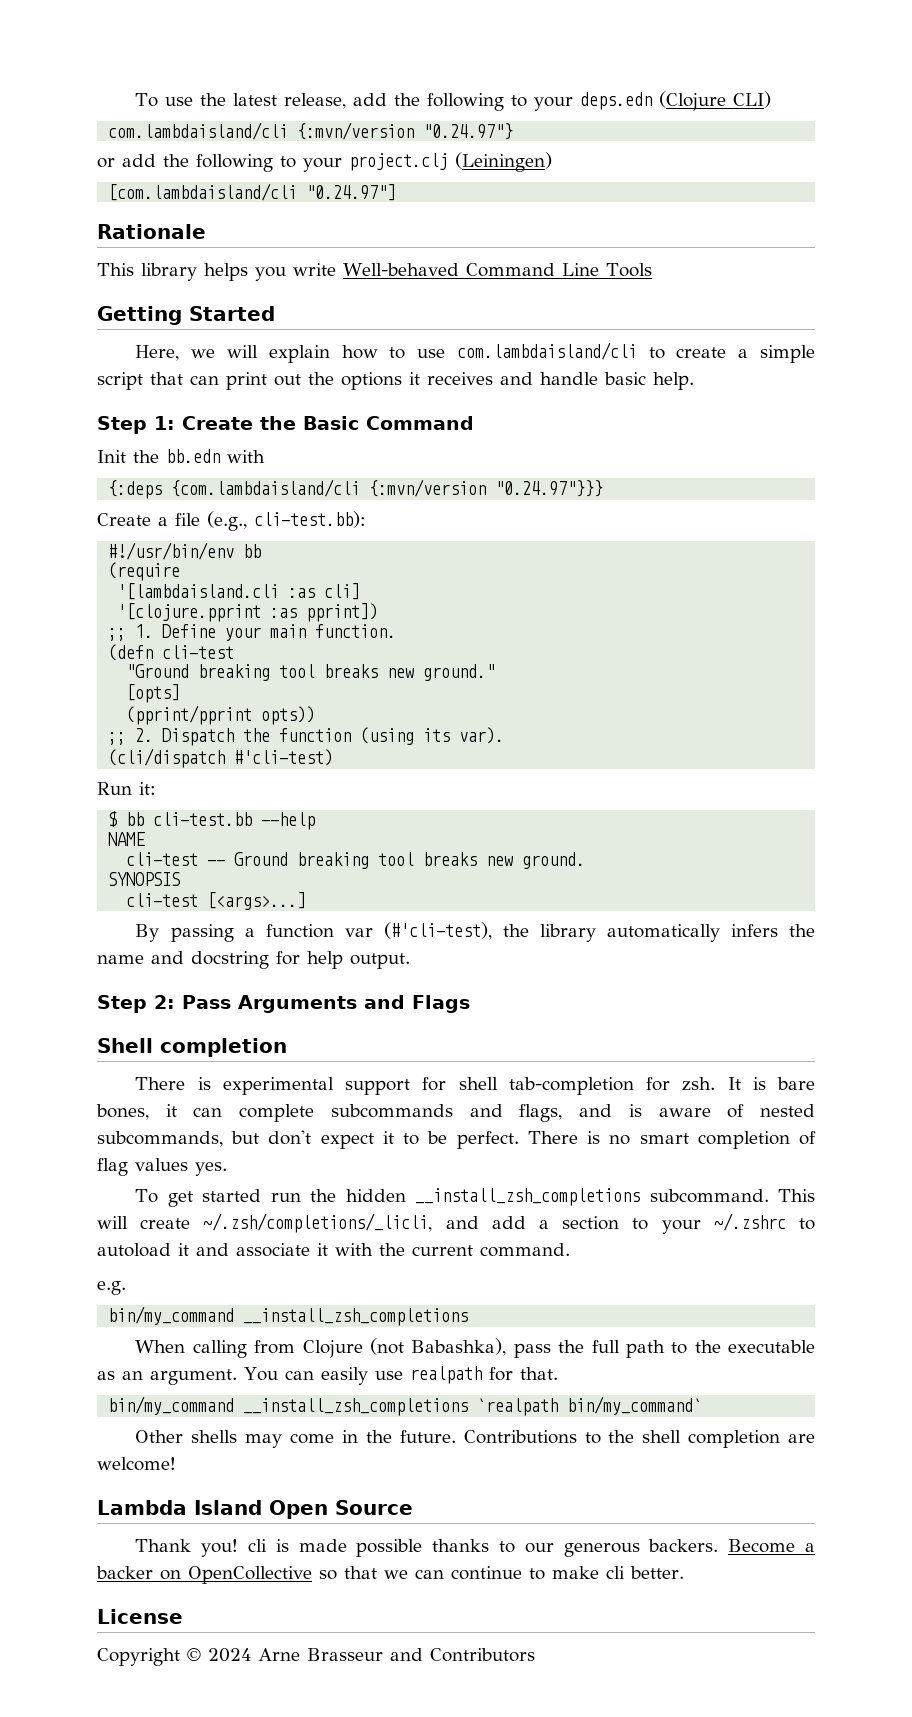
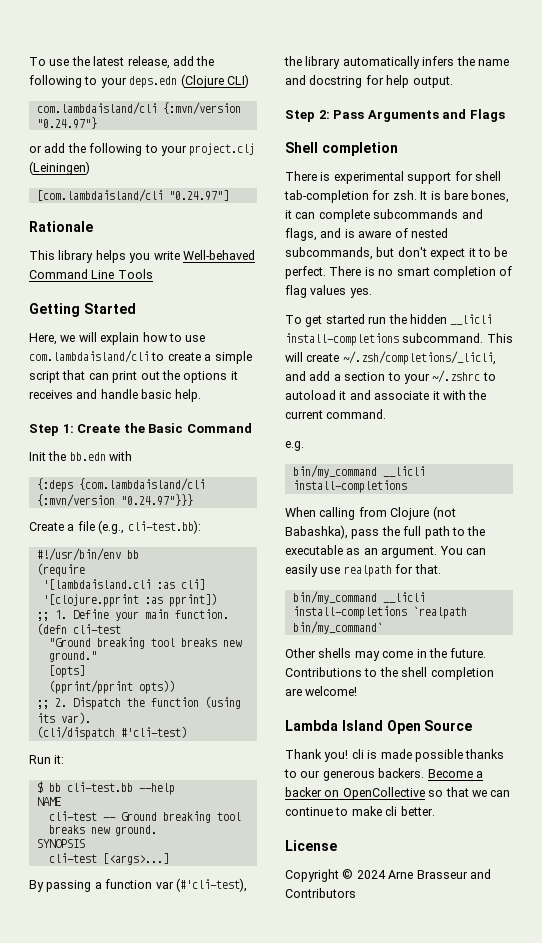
[415,1188,641,1206] __install_zsh_completions -> [450,314,493,325] [285,333,399,346] __licli install-completions
[243,1308,469,1326] __install_zsh_completions -> [382,466,425,477] [292,480,407,493] __licli install-completions
[243,1398,469,1416] __install_zsh_completions -> [382,592,425,603] [292,606,407,619] __licli install-completions

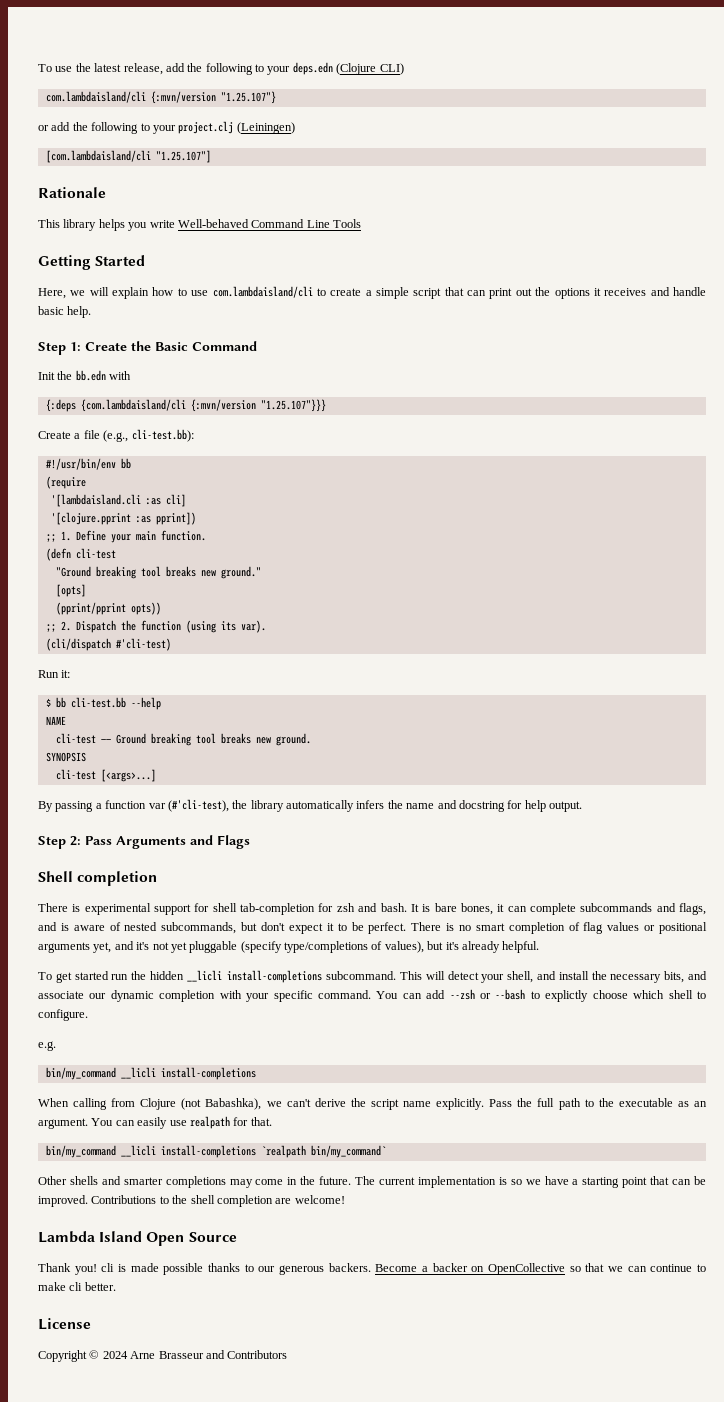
[36,117,97,129] "0.24.97"} -> [220,91,276,104] "1.25.107"}
[168,190,229,201] "0.24.97"] -> [155,150,211,163] "1.25.107"]
[120,494,193,506] "0.24.97"}}} -> [260,399,326,412] "1.25.107"}}}
[392,190,417,200] zsh. -> [336,903,407,912] zsh and bash.
[349,288,372,298] yes. -> [644,922,708,934] [38,941,540,953] or positional arguments yet, and it's not yet pluggable (specify type/completions of values), but it's already helpful.
[306,351,496,365] [285,370,496,384] [285,390,487,400] [285,409,387,419] create ~/.zsh/completions/_licli, and add a section to your ~/.zshrc to autoload it and associate it with the current command. -> [447,971,707,983] [38,989,707,1002] [38,1009,88,1021] detect your shell, and install the necessary bits, and associate our dynamic completion with your specific command. You can add --zsh or --bash to explictly choose which shell to configure.
[351,529,380,539] pass -> [266,1098,513,1110] we can't derive the script name explicitly. Pass
(352, 653) none -> [101,1176,226,1188] and smarter completions
(487, 653) none -> [355,1176,706,1188] [38,1195,88,1207] The current implementation is so we have a starting point that can be improved.

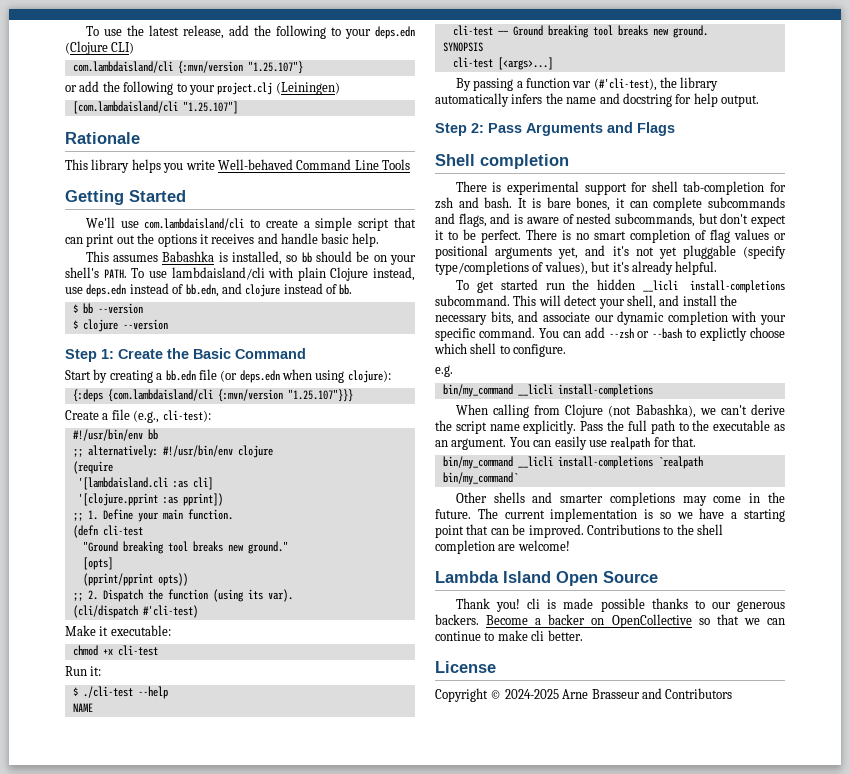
[38,287,187,299] Here, we will explain how to -> [85,217,115,228] We'll
(92, 312) none -> [85,251,416,265] [65,267,415,281] [65,283,353,297] [72,303,143,314] [72,319,168,332] // This assumes Babashka is installed, so bb should be on your shell's PATH. To use lambdaisland/cli with plain Clojure instead, use deps.edn instead of bb.edn, and clojure instead of bb. // $ bb --version // $ clojure --version
[38,370,132,381] Init the bb.edn with -> [65,369,391,383] Start by creating a bb.edn file (or deps.edn when using clojure):
[131,429,194,442] cli-test.bb): -> [162,410,211,422] cli-test):
(131, 463) none -> [72,445,273,458] // ;; alternatively: #!/usr/bin/env clojure
(171, 644) none -> [65,625,171,636] [72,645,158,656] // Make it executable: // chmod +x cli-test
[55,697,126,708] bb cli-test.bb -> [82,686,133,698] ./cli-test
[102,1351,128,1359] 2024 -> [504,689,559,699] 2024-2025

